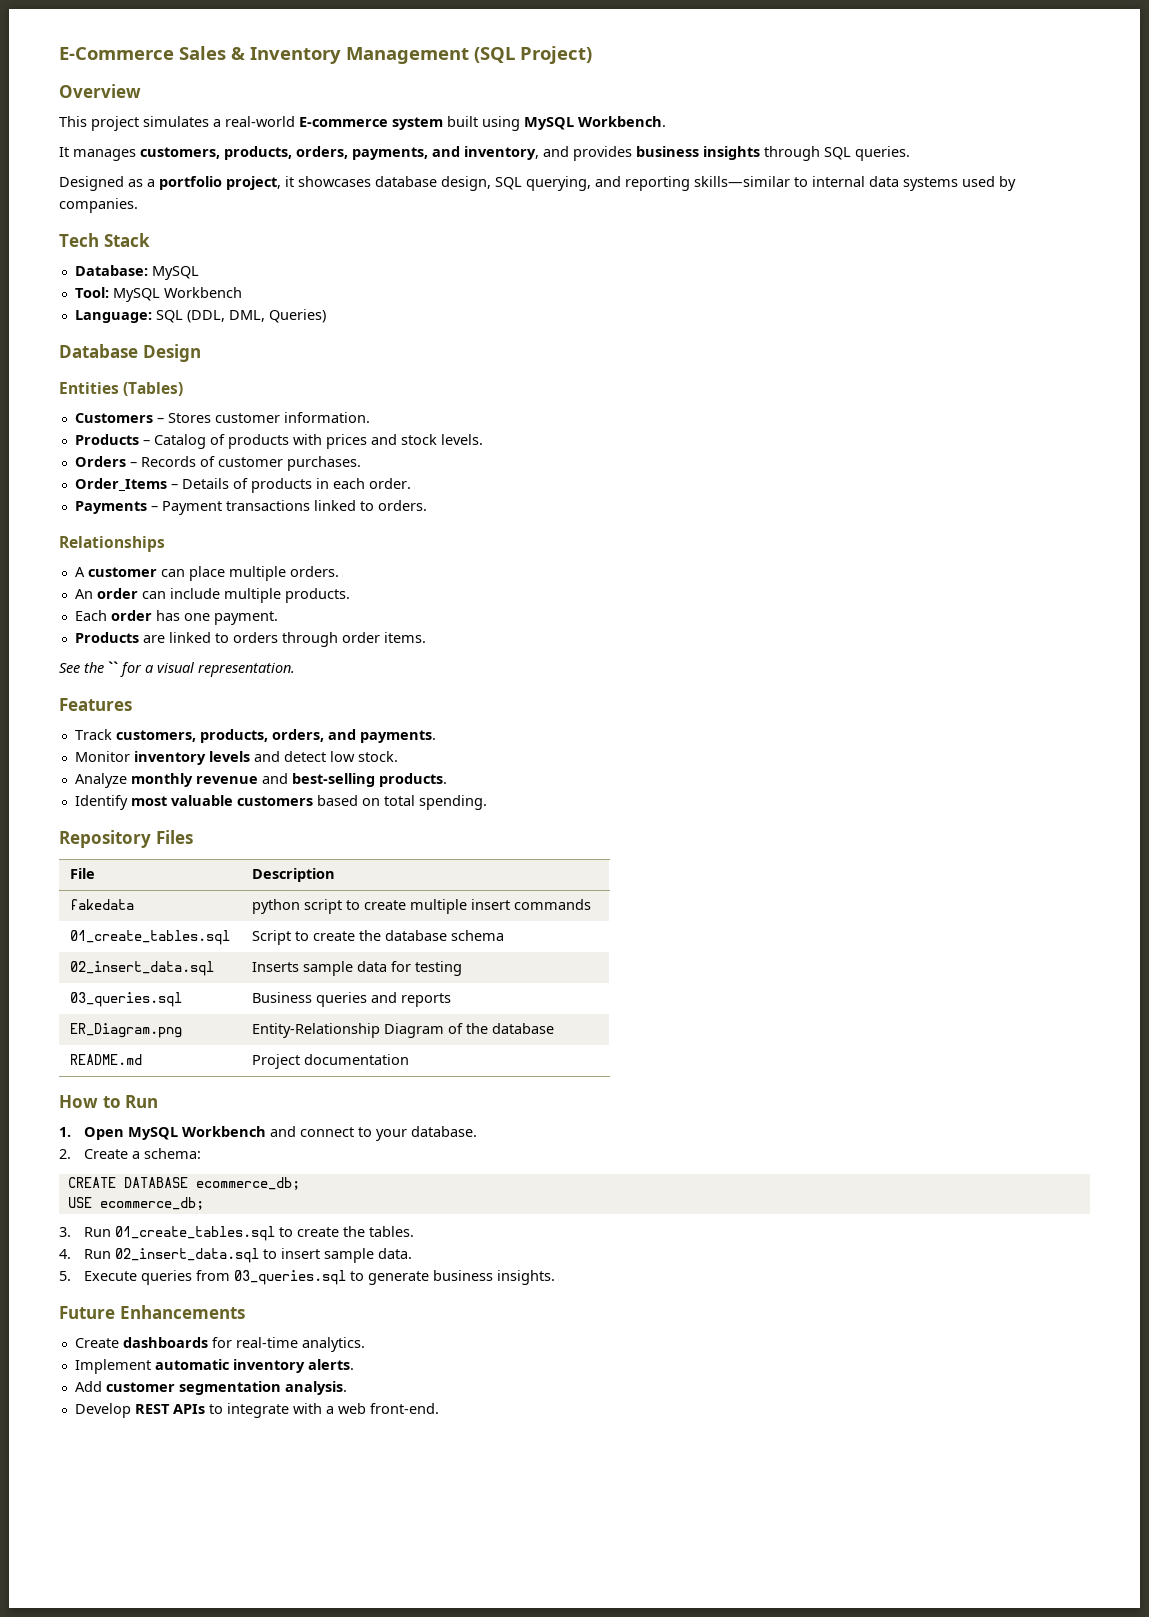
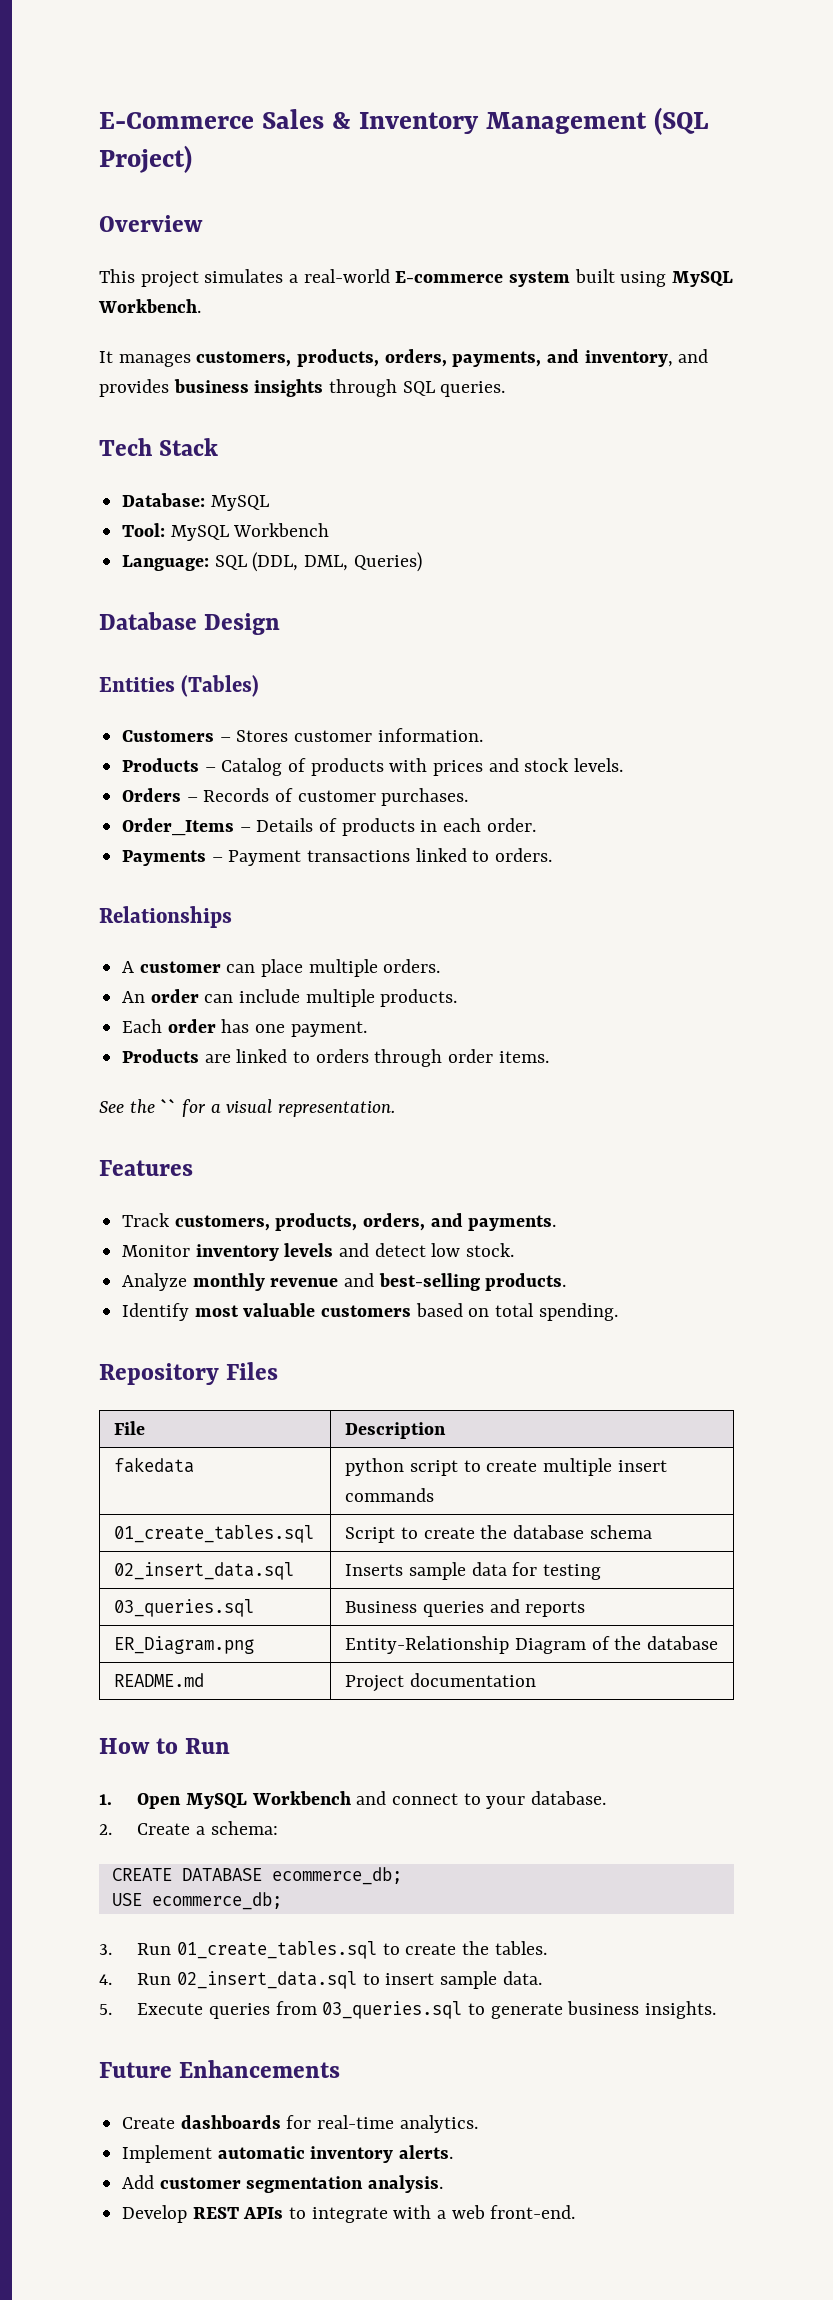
[59,176,1016,191] [59,198,138,213] // Designed as a portfolio project, it showcases database design, SQL querying, and reporting skills—similar to internal data systems used by companies. -> (506, 389) none

